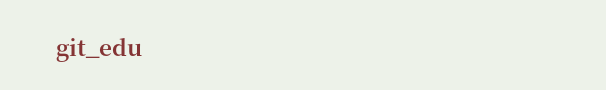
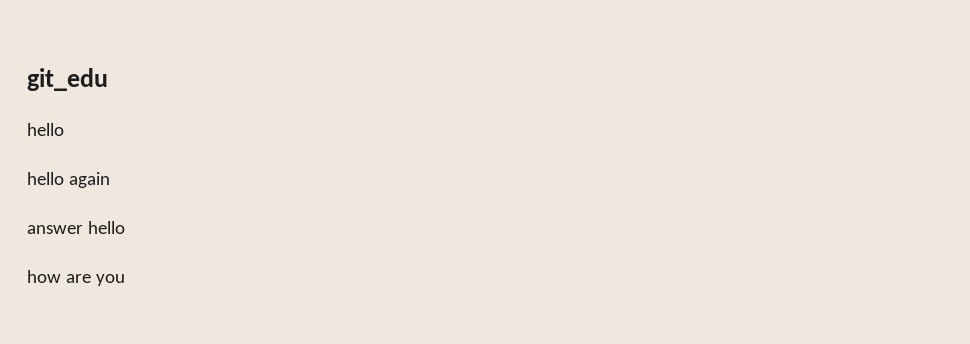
(142, 50) none -> [27,123,64,136] [27,172,110,188] [27,221,125,234] [27,270,125,286] // hello // hello again // answer hello // how are you

